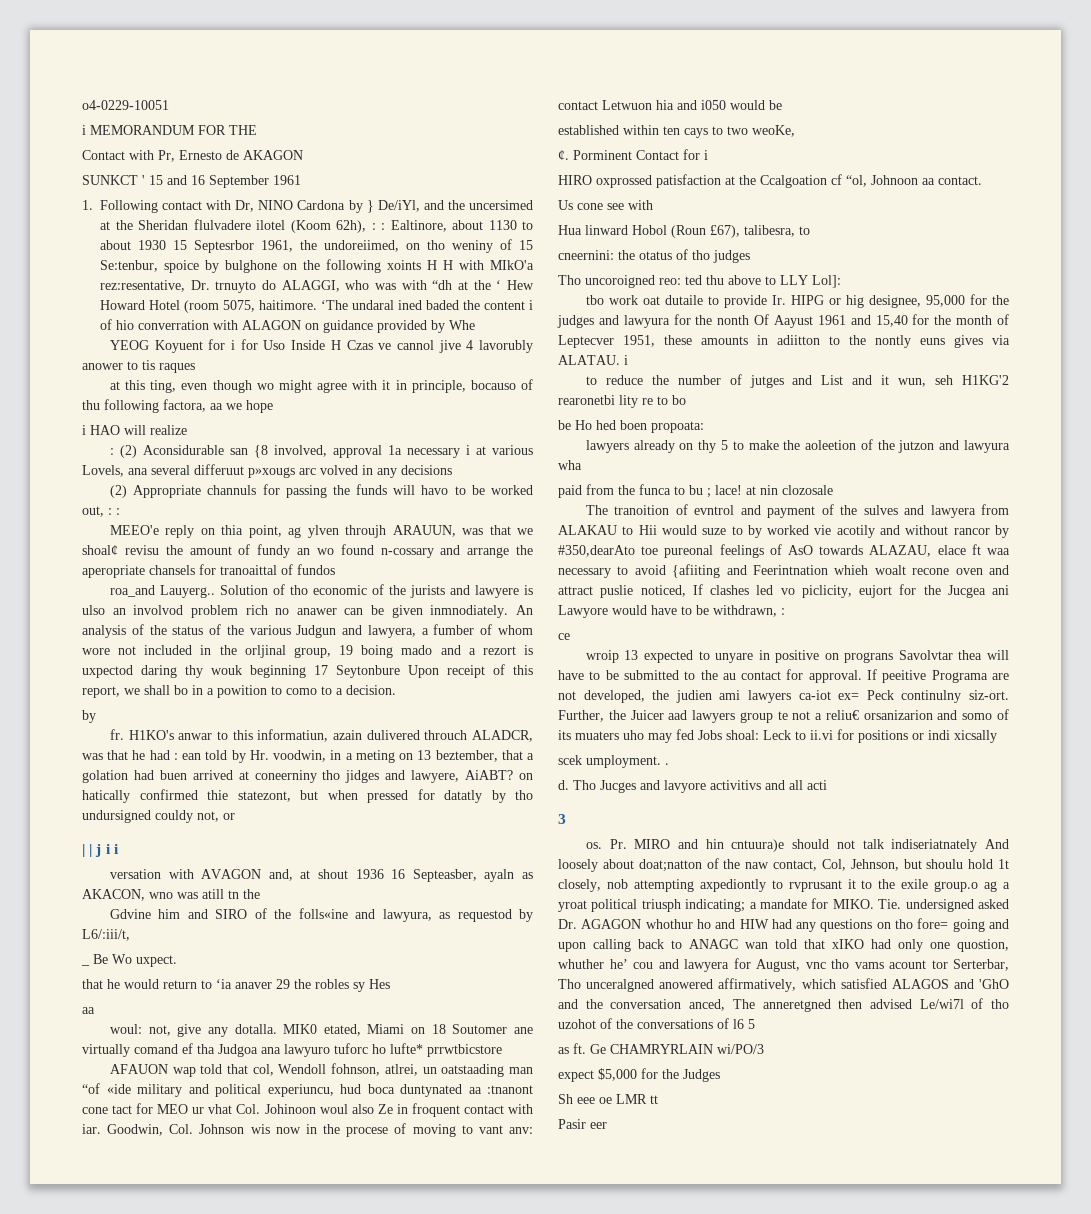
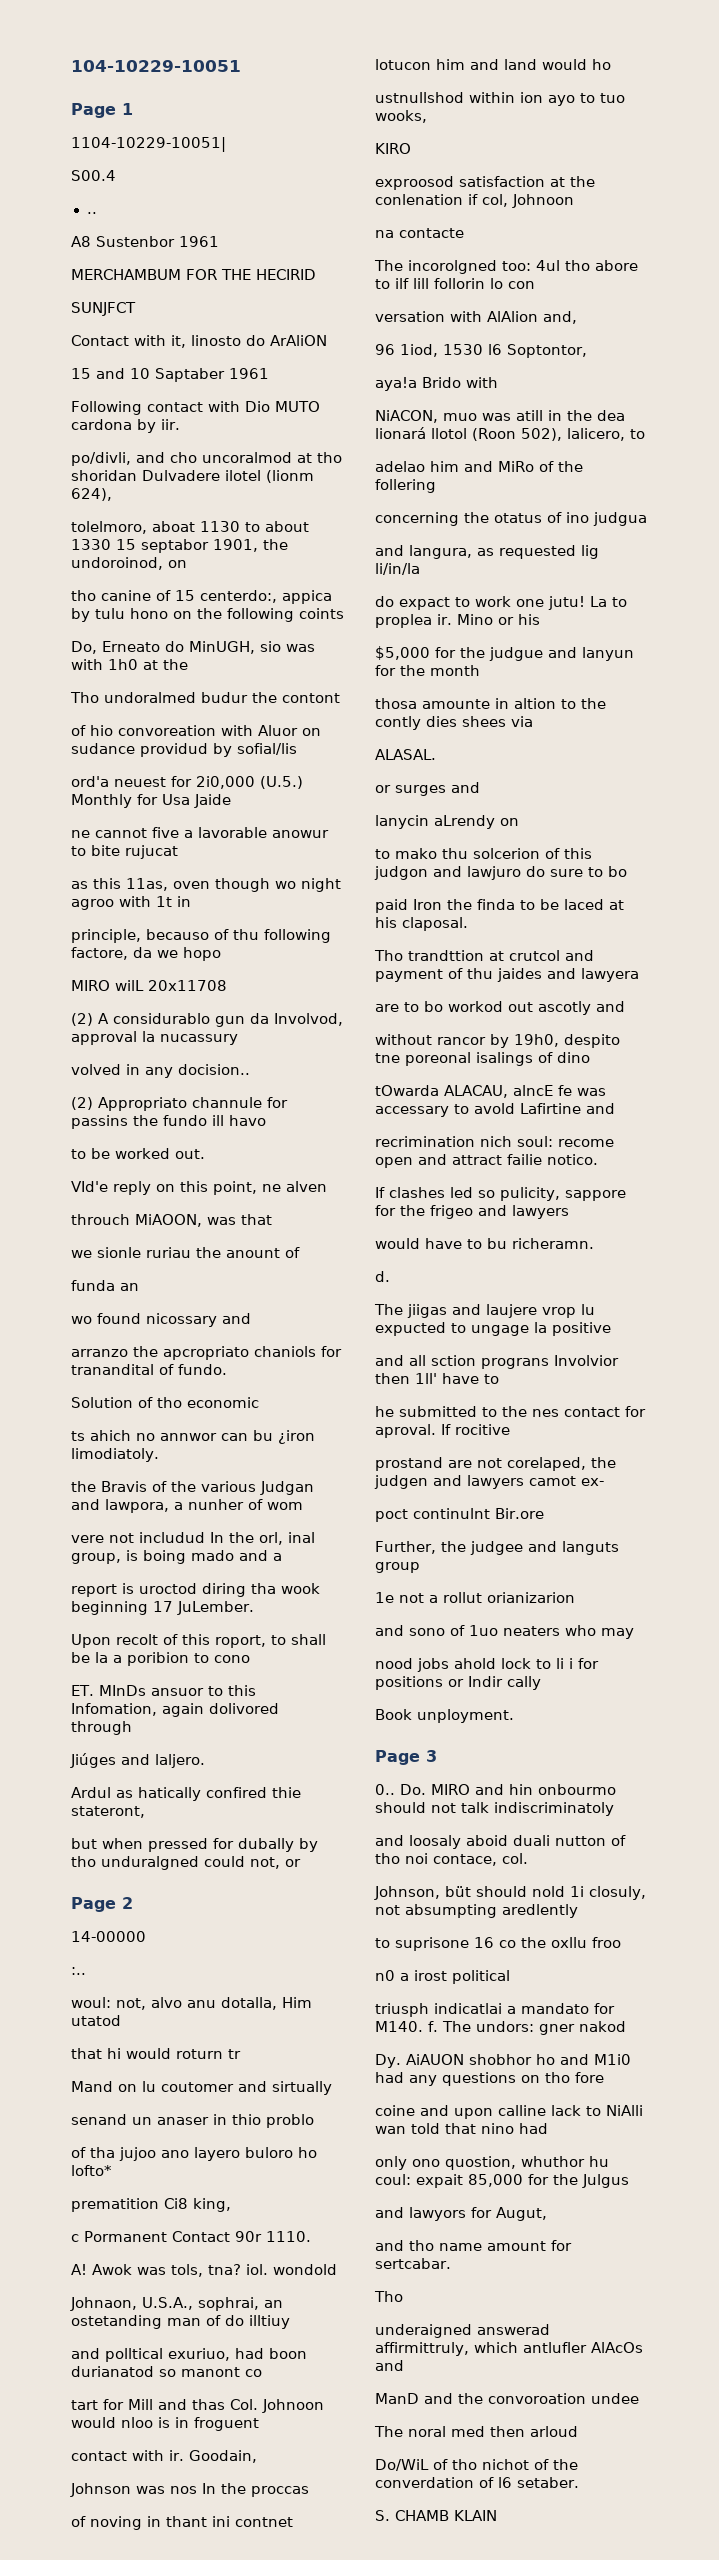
[82,100,169,110] [82,125,195,135] o4-0229-10051 // i MEMORANDUM -> [71,60,241,72] [71,103,133,118] [71,137,226,152] [71,170,116,181] [86,212,97,214] [71,236,219,247] [71,269,181,280] 104-10229-10051 // Page 1 // 1104-10229-10051| // S00.4 // .. // A8 Sustenbor 1961 // MERCHAMBUM
(257, 130) none -> [256,269,316,280] [71,302,136,316] HECIRID // SUNJFCT
[158,150,303,162] [82,175,301,188] [82,200,93,210] Pr, Ernesto de AKAGON // SUNKCT ' 15 and 16 September 1961 // 1. -> [171,335,327,348] [71,368,269,382] it, linosto do ArAliON // 15 and 10 Saptaber 1961 //
[235,200,533,213] [100,219,533,233] [100,239,533,253] [100,259,534,273] [100,280,370,293] Dr, NINO Cardona by } De/iYl, and the uncersimed at the Sheridan flulvadere ilotel (Koom 62h), : : Ealtinore, about 1130 to about 1930 15 Septesrbor 1961, the undoreiimed, on tho weniny of 15 Se:tenbur, spoice by bulghone on the following xoints H H with MIkO'a rez:resentative, Dr. trnuyto do ALAGGI, who -> [245,401,320,412] [71,419,180,433] [71,452,342,466] [71,470,314,483] [71,488,112,501] [71,521,309,534] [71,539,288,553] [71,557,187,570] [71,590,332,604] [71,608,344,622] [71,641,281,654] Dio MUTO cardona by iir. // po/divli, and cho uncoralmod at tho shoridan Dulvadere ilotel (lionm 624), // tolelmoro, aboat 1130 to about 1330 15 septabor 1901, the undoroinod, on // tho canine of 15 centerdo:, appica by tulu hono on the following coints // Do, Erneato do MinUGH, sio
[432,280,535,290] [100,300,533,313] [100,319,475,333] [109,339,533,353] [82,360,195,373] [109,380,516,393] “dh at the ‘ Hew Howard Hotel (room 5075, haitimore. ‘The undaral ined baded the content i of hio converration with ALAGON on guidance provided by Whe // YEOG Koyuent for i for Uso Inside H Czas ve cannol jive 4 lavorubly anower to tis raques // at this ting, even though wo might agree with it in principle, bocauso -> [108,659,188,670] [70,692,340,703] [71,725,321,736] [71,743,297,757] [71,776,303,789] [71,794,231,808] [71,827,329,838] [71,845,178,859] [71,878,341,892] [71,896,191,910] [71,929,209,943] 1h0 at the // Tho undoralmed budur the contont // of hio convoreation with Aluor on sudance providud by sofial/lis // ord'a neuest for 2i0,000 (U.5.) Monthly for Usa Jaide // ne cannot five a lavorable anowur to bite rujucat // as this 11as, oven though wo night agroo with 1t in // principle, becauso
[163,399,273,413] [82,425,187,435] [109,445,533,458] [82,464,316,478] factora, aa we hope // i HAO will realize // : (2) Aconsidurable san {8 involved, approval 1a necessary i at various Lovels, ana several differuut p»xougs arc -> [71,947,221,961] [71,980,227,991] [71,1013,343,1027] [71,1031,238,1045] factore, da we hopo // MIRO wilL 20x11708 // (2) A considurablo gun da Involvod, approval la nucassury //
[401,465,452,475] [109,484,416,498] decisions // (2) Appropriate channuls for passing the funds will -> [178,1064,250,1075] [71,1097,288,1111] [71,1115,224,1129] docision.. // (2) Appropriato channule for passins the fundo ill
(449, 490) none -> (266, 1120) //
[82,506,120,517] [109,525,533,538] [82,544,310,558] out, : : // MEEO'e reply on thia point, ag ylven throujh ARAUUN, was that we shoal¢ revisu the amount of fundy an -> [175,1149,205,1159] [71,1181,327,1195] [71,1214,272,1227] [71,1247,300,1258] [71,1280,139,1291] out. // VId'e reply on this point, ne alven // throuch MiAOON, was that // we sionle ruriau the anount of // funda an //
[380,545,533,558] [82,564,335,578] [109,584,533,598] [82,605,533,618] [82,624,533,638] [82,645,533,658] [82,664,533,678] [82,685,396,698] [82,710,96,723] [109,729,533,742] [82,750,535,763] [82,770,534,783] [82,789,291,803] n-cossary and arrange the aperopriate chansels for tranoaittal of fundos // roa_and Lauyerg.. Solution of tho economic of the jurists and lawyere is ulso an involvod problem rich no anawer can be given inmnodiately. An analysis of the status of the various Judgun and lawyera, a fumber of whom wore not included in the orljinal group, 19 boing mado and a rezort is uxpectod daring thy wouk beginning 17 Seytonbure Upon receipt of this report, we shall bo in a powition to como to a decision. // by // fr. H1KO's anwar to this informatiun, azain dulivered throuch ALADCR, was that he had : ean told by Hr. voodwin, in a meting on 13 beztember, that a golation had buen arrived at coneerniny tho jidges and lawyere, AiABT? on hatically confirmed thie statezont, -> [146,1313,251,1327] [71,1346,342,1360] [71,1364,227,1375] [71,1397,259,1408] [71,1430,315,1444] [71,1448,159,1462] [71,1481,314,1495] [71,1499,303,1513] [71,1532,315,1545] [71,1550,282,1564] [71,1583,320,1597] [71,1601,254,1615] [71,1634,326,1648] [71,1652,250,1666] [71,1685,256,1696] [71,1703,279,1717] [71,1721,132,1735] [70,1753,205,1768] [71,1787,301,1801] [71,1806,145,1818] nicossary and // arranzo the apcropriato chaniols for tranandital of fundo. // Solution of tho economic // ts ahich no annwor can bu ¿iron limodiatoly. // the Bravis of the various Judgan and lawpora, a nunher of wom // vere not includud In the orl, inal group, is boing mado and a // report is uroctod diring tha wook beginning 17 JuLember. // Upon recolt of this roport, to shall be la a poribion to cono // ET. MInDs ansuor to this Infomation, again dolivored through // Jiúges and laljero. // Ardul as hatically confired thie stateront, //
[444,790,482,803] datatly -> [238,1838,294,1852] dubally
[82,810,193,823] undursigned couldy -> [101,1856,245,1870] unduralgned could
[82,844,119,857] | | j i i -> [71,1897,133,1912] [71,1931,146,1942] [71,1967,86,1975] [71,1997,312,2010] [71,2015,121,2026] [71,2048,241,2059] [71,2081,332,2095] [71,2114,314,2128] [71,2147,317,2161] [71,2165,112,2176] [71,2198,231,2212] [71,2231,311,2242] [71,2264,337,2277] [70,2297,283,2311] [71,2315,290,2329] [71,2348,307,2362] [71,2366,262,2377] [71,2399,324,2413] [71,2417,259,2431] [71,2450,257,2463] [70,2483,309,2497] [71,2516,293,2530] [375,59,611,70] [375,92,625,106] [375,110,427,123] [375,143,411,154] [375,176,595,190] [375,194,574,208] [375,228,464,238] [374,260,638,274] [375,278,535,289] Page 2 // 14-00000 // :.. // woul: not, alvo anu dotalla, Him utatod // that hi would roturn tr // Mand on lu coutomer and sirtually // senand un anaser in thio problo // of tha jujoo ano layero buloro ho lofto* // prematition Ci8 king, // c Pormanent Contact 90r 1110. // A! Awok was tols, tna? iol. wondold // Johnaon, U.S.A., sophrai, an ostetanding man of do illtiuy // and polltical exuriuo, had boon durianatod so manont co // tart for Mill and thas Col. Johnoon would nloo is in froguent // contact with ir. Goodain, // Johnson was nos In the proccas // of noving in thant ini contnet lotucon him and land would ho // ustnullshod within ion ayo to tuo wooks, // KIRO // exproosod satisfaction at the conlenation if col, Johnoon // na contacte // The incorolgned too: 4ul tho abore to ilf lill follorin lo con
[201,869,262,879] AVAGON -> [487,311,538,322] AlAlion
[300,869,533,882] [82,889,173,901] at shout 1936 16 Septeasber, ayaln as AKACON, wno -> [375,344,587,358] [375,377,498,391] [375,410,477,423] // 96 1iod, 1530 l6 Soptontor, // aya!a Brido with // NiACON, muo
[228,889,260,899] [109,908,533,922] [82,929,130,941] [81,964,90,966] [93,954,177,967] [82,979,390,992] [82,1007,95,1014] [109,1024,533,1037] [82,1043,502,1057] [109,1063,533,1077] [82,1083,533,1097] [82,1103,533,1117] [82,1123,533,1137] [558,100,782,110] [558,125,795,138] [558,149,708,160] [558,174,982,188] [558,200,653,210] [558,225,810,238] [558,249,750,263] [558,275,841,288] [585,294,1009,308] [557,314,1009,328] [558,335,1010,348] [558,355,628,365] [585,374,1010,388] [558,395,686,408] [558,420,704,433] [585,439,1010,453] [558,460,582,470] [558,484,833,498] [585,504,735,515] tn the // Gdvine him and SIRO of the folls«ine and lawyura, as requestod by L6/:iii/t, // _ Be Wo uxpect. // that he would return to ‘ia anaver 29 the robles sy Hes // aa // woul: not, give any dotalla. MIK0 etated, Miami on 18 Soutomer ane virtually comand ef tha Judgoa ana lawyuro tuforc ho lufte* prrwtbicstore // AFAUON wap told that col, Wendoll fohnson, atlrei, un oatstaading man “of «ide military and political experiuncu, hud boca duntynated aa :tnanont cone tact for MEO ur vhat Col. Johinoon woul also Ze in froquent contact with iar. Goodwin, Col. Johnson wis now in the procese of moving to vant anv: contact Letwuon hia and i050 would be // established within ten cays to two weoKe, // ¢. Porminent Contact for i // HIRO oxprossed patisfaction at the Ccalgoation cf “ol, Johnoon aa contact. // Us cone see with // Hua linward Hobol (Roun £67), talibesra, to // cneernini: the otatus of tho judges // Tho uncoroigned reo: ted thu above to LLY Lol]: // tbo work oat dutaile to provide Ir. HIPG or hig designee, 95,000 for the judges and lawyura for the nonth Of Aayust 1961 and 15,40 for the month of Leptecver 1951, these amounts in adiitton to the nontly euns gives via ALATAU. i // to reduce the number of jutges and List and it wun, seh H1KG'2 rearonetbi lity re to bo // be Ho hed boen propoata: // lawyers already on thy 5 to make the aoleetion of the jutzon and lawyura wha // paid from the funca to bu ; lace! at nin clozosale // The tranoition of evntrol -> [548,410,625,421] [375,427,645,441] [375,461,583,472] [375,479,436,493] [375,512,647,526] [375,545,599,559] [375,563,420,575] [375,596,627,610] [375,614,540,628] [375,646,634,661] [375,665,480,676] [375,698,606,709] [375,716,533,730] [375,749,436,760] [375,782,480,796] [375,815,519,829] [375,848,592,859] [374,866,627,880] [375,899,624,913] [375,917,468,931] [374,950,560,961] in the dea lionará llotol (Roon 502), lalicero, to // adelao him and MiRo of the follering // concerning the otatus of ino judgua // and langura, as requested lig li/in/la // do expact to work one jutu! La to proplea ir. Mino or his // $5,000 for the judgue and lanyun for the month // thosa amounte in altion to the contly dies shees via // ALASAL. // or surges and // lanycin aLrendy on // to mako thu solcerion of this judgon and lawjuro do sure to bo // paid Iron the finda to be laced at his claposal. // Tho trandttion at crutcol
[840,504,1009,518] [558,525,901,538] the sulves and lawyera from ALAKAU to Hii would suze to by worked vie acotily and -> [467,968,639,982] [375,1001,625,1015] thu jaides and lawyera // are to bo workod out ascotly and //
[558,544,1010,558] [558,564,1009,578] [558,584,1009,598] [558,605,785,618] [558,633,570,640] [585,650,1009,663] [558,670,619,680] #350,dearAto toe pureonal feelings of AsO towards ALAZAU, elace ft waa necessary to avoid {afiiting and Feerintnation whieh woalt recone oven and attract puslie noticed, If clashes led vo piclicity, eujort for the Jucgea ani Lawyore would have to be withdrawn, : // ce // wroip 13 expected to unyare in positive on prograns Savolvtar thea will have to be -> [514,1034,620,1048] [375,1052,590,1066] [375,1085,606,1098] [375,1103,615,1117] [375,1136,614,1147] [375,1154,598,1168] [375,1187,626,1201] [375,1205,569,1219] [375,1238,594,1249] [375,1271,390,1282] [374,1304,595,1318] [375,1322,611,1336] [375,1355,619,1369] [375,1373,499,1384] [375,1406,394,1417] 19h0, despito tne poreonal isalings of dino // tOwarda ALACAU, alncE fe was accessary to avold Lafirtine and // recrimination nich soul: recome open and attract failie notico. // If clashes led so pulicity, sappore for the frigeo and lawyers // would have to bu richeramn. // d. // The jiigas and laujere vrop lu expucted to ungage la positive // and all sction prograns Involvior then 1ll' have to // he
[722,673,736,680] au -> [532,1409,559,1417] nes
[808,669,1010,683] [558,690,1009,703] [558,710,736,723] approval. If peeitive Programa are not developed, the judien ami lawyers ca-iot ex= Peck continulny siz-ort. Further, the Juicer aad lawyers -> [375,1424,510,1438] [375,1457,616,1471] [374,1475,604,1489] [375,1508,544,1522] [375,1541,619,1555] aproval. If rocitive // prostand are not corelaped, the judgen and lawyers camot ex- // poct continulnt Bir.ore // Further, the judgee and languts
[777,711,788,720] te -> [375,1592,394,1603] // 1e
[825,709,1009,720] [558,729,997,743] [558,755,669,768] [558,780,827,793] reliu€ orsanizarion and somo of its muaters uho may fed Jobs shoal: Leck to ii.vi for positions or indi xicsally // scek umployment. . // d. Tho Jucges and lavyore activitivs and all acti // -> [443,1592,575,1603] [375,1625,634,1639] [375,1658,599,1672] [375,1676,541,1690] [375,1709,514,1723] [375,1750,420,1765] rollut orianizarion // and sono of 1uo neaters who may // nood jobs ahold lock to li i for positions or Indir cally // Book unployment. // Page
[585,839,627,849] os. Pr. -> [375,1784,426,1795] 0.. Do.
[731,839,785,852] cntuura)e -> [538,1784,616,1795] onbourmo
[891,839,1010,852] [558,858,1009,872] [558,879,1010,892] [558,898,1009,912] [558,919,693,929] indiseriatnately And loosely about doat;natton of the naw contact, Col, Jehnson, but shoulu hold 1t closely, nob attempting axpediontly to rvprusant it to the exile group.o ag a yroat political triusph indicating; a mandate for MIKO. Tie. undersigned asked Dr. AGAGON whothur -> [494,1802,614,1816] [375,1835,626,1849] [375,1853,528,1866] [374,1886,646,1900] [375,1904,578,1918] [375,1937,621,1951] [375,1970,510,1984] [375,2003,615,2017] [375,2021,626,2035] [375,2054,532,2068] indiscriminatoly // and loosaly aboid duali nutton of tho noi contace, col. // Johnson, büt should nold 1i closuly, not absumpting aredlently // to suprisone 16 co the oxllu froo // n0 a irost political // triusph indicatlai a mandato for M140. f. The undors: gner nakod // Dy. AiAUON shobhor
[739,919,769,929] HIW -> [593,2054,631,2065] M1i0
[917,918,1010,932] [558,939,738,952] fore= going and upon calling back to ANAGC -> [575,2072,604,2083] [375,2105,643,2119] fore // coine and upon calline lack to NiAlli
[832,939,1009,952] [558,958,1009,972] [558,978,1009,992] [558,998,1009,1012] [558,1018,713,1029] xIKO had only one quostion, whuther he’ cou and lawyera for August, vnc tho vams acount tor Serterbar, Tho unceralgned anowered affirmatively, which satisfied ALAGOS and 'GhO and the conversation anced, The anneretgned then advised Le/wi7l of tho uzohot of the conversations -> [481,2123,548,2134] [375,2156,609,2170] [375,2174,629,2188] [375,2207,547,2221] [375,2240,572,2251] [375,2258,451,2269] [374,2291,403,2302] [375,2324,550,2338] [375,2342,643,2356] [375,2360,404,2371] [375,2393,639,2404] [374,2426,578,2437] [375,2459,578,2471] [375,2477,474,2488] nino had // only ono quostion, whuthor hu coul: expait 85,000 for the Julgus // and lawyors for Augut, // and tho name amount for sertcabar. // Tho // underaigned answerad affirmittruly, which antlufler AlAcOs and // ManD and the convoroation undee // The noral med then arloud // Do/WiL of tho nichot of the converdation
[748,1019,755,1029] [558,1043,764,1054] [558,1068,720,1082] [558,1094,658,1104] [558,1119,607,1129] 5 // as ft. Ge CHAMRYRLAIN wi/PO/3 // expect $5,000 for the Judges // Sh eee oe LMR tt // Pasir eer -> [517,2477,579,2488] [375,2510,497,2521] setaber. // S. CHAMB KLAIN

